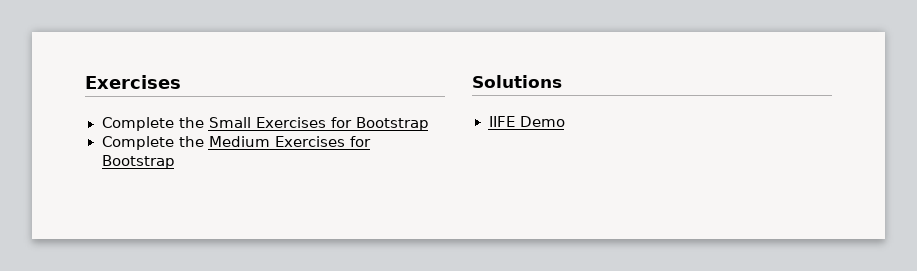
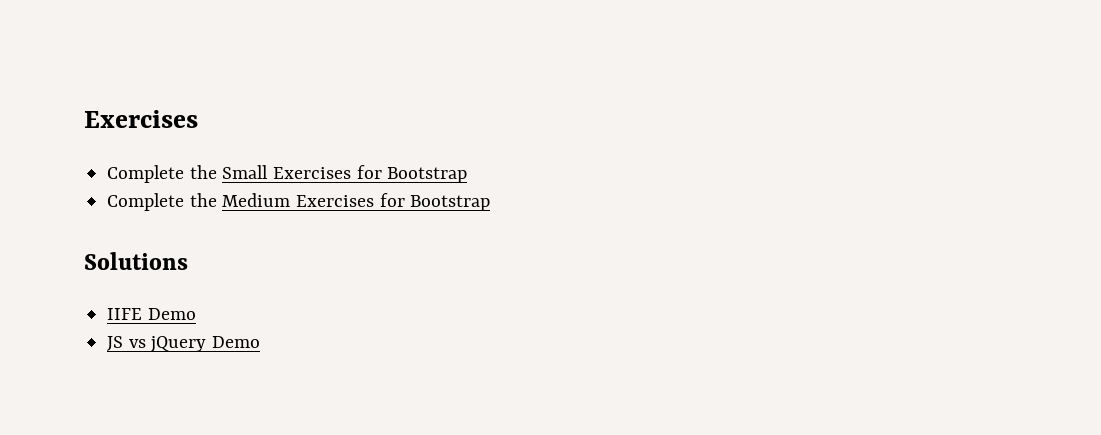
(565, 121) none -> [107,336,261,353] // JS vs jQuery Demo

